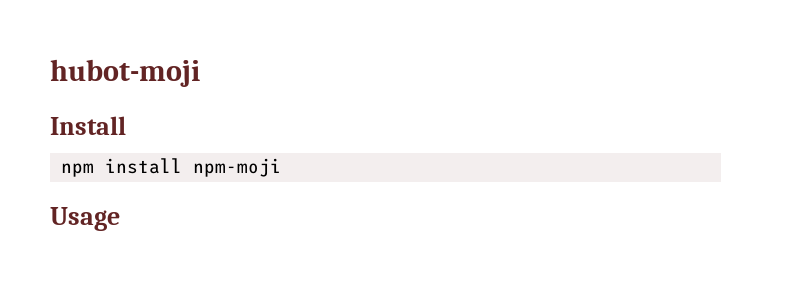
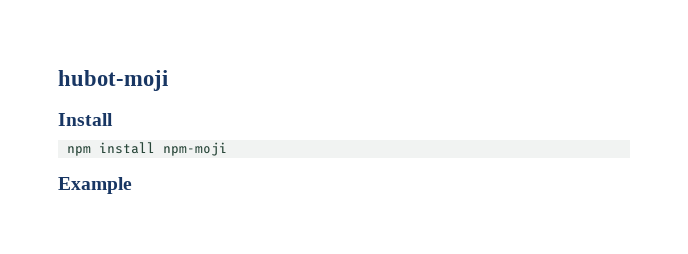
[50,207,120,231] Usage -> [58,177,132,194] Example

